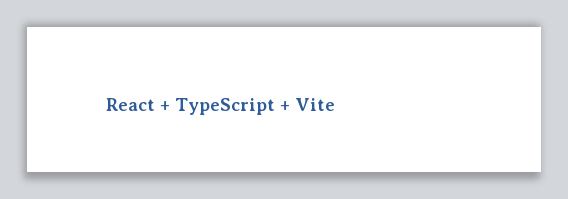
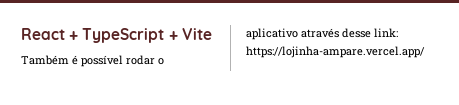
(335, 104) none -> [21,55,164,67] [246,28,398,40] [246,46,425,58] // Também é possível rodar o aplicativo através desse link: https://lojinha-ampare.vercel.app/

